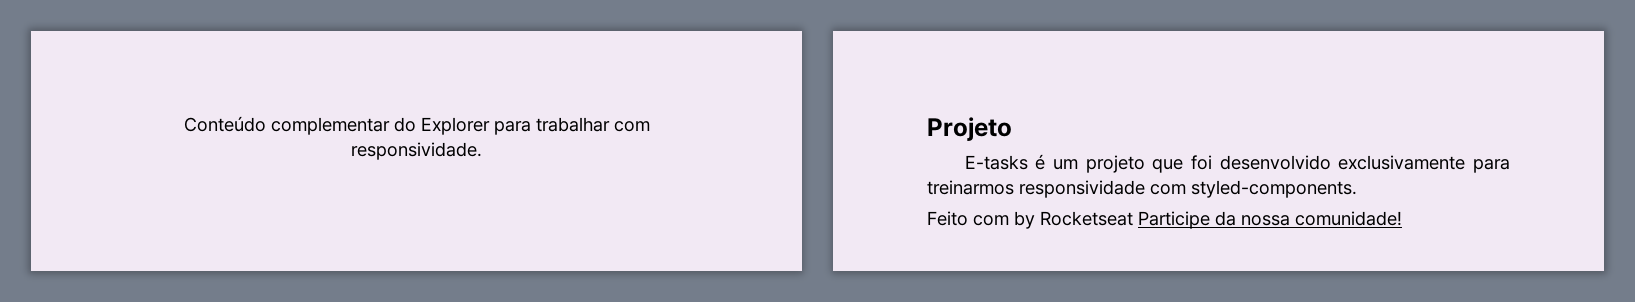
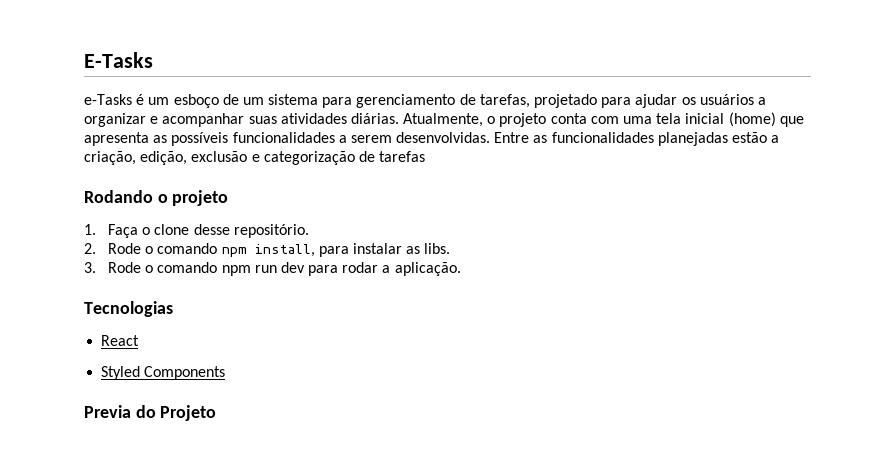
[183,116,650,135] [351,142,482,160] [927,117,1012,141] [964,154,1510,173] [927,180,1357,198] [927,211,1402,229] Conteúdo complementar do Explorer para trabalhar com responsividade. // Projeto // E-tasks é um projeto que foi desenvolvido exclusivamente para treinarmos responsividade com styled-components. // Feito com by Rocketseat Participe da nossa comunidade! -> [84,52,153,68] [84,94,766,108] [84,112,804,127] [84,132,780,146] [84,151,426,165] [84,190,229,206] [84,224,309,238] [84,243,451,257] [84,262,461,276] [84,301,173,317] [101,335,140,346] [101,366,226,380] [84,405,217,421] E-Tasks // e-Tasks é um esboço de um sistema para gerenciamento de tarefas, projetado para ajudar os usuários a organizar e acompanhar suas atividades diárias. Atualmente, o projeto conta com uma tela inicial (home) que apresenta as possíveis funcionalidades a serem desenvolvidas. Entre as funcionalidades planejadas estão a criação, edição, exclusão e categorização de tarefas // Rodando o projeto // 1. Faça o clone desse repositório. // 2. Rode o comando npm install, para instalar as libs. // 3. Rode o comando npm run dev para rodar a aplicação. // Tecnologias // React // Styled Components // Previa do Projeto

